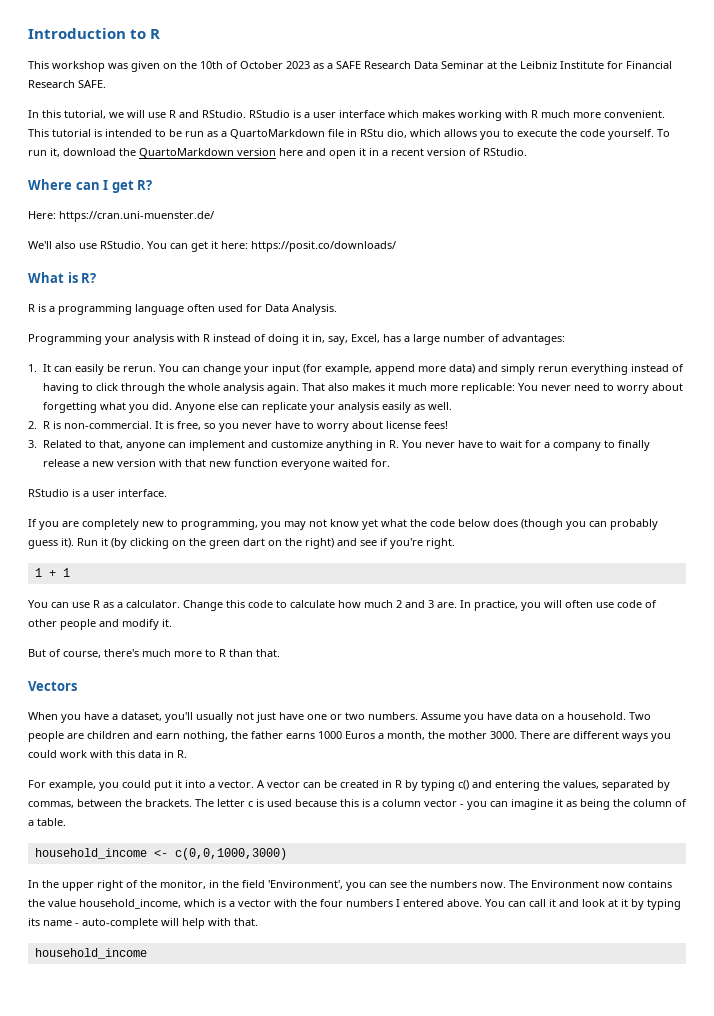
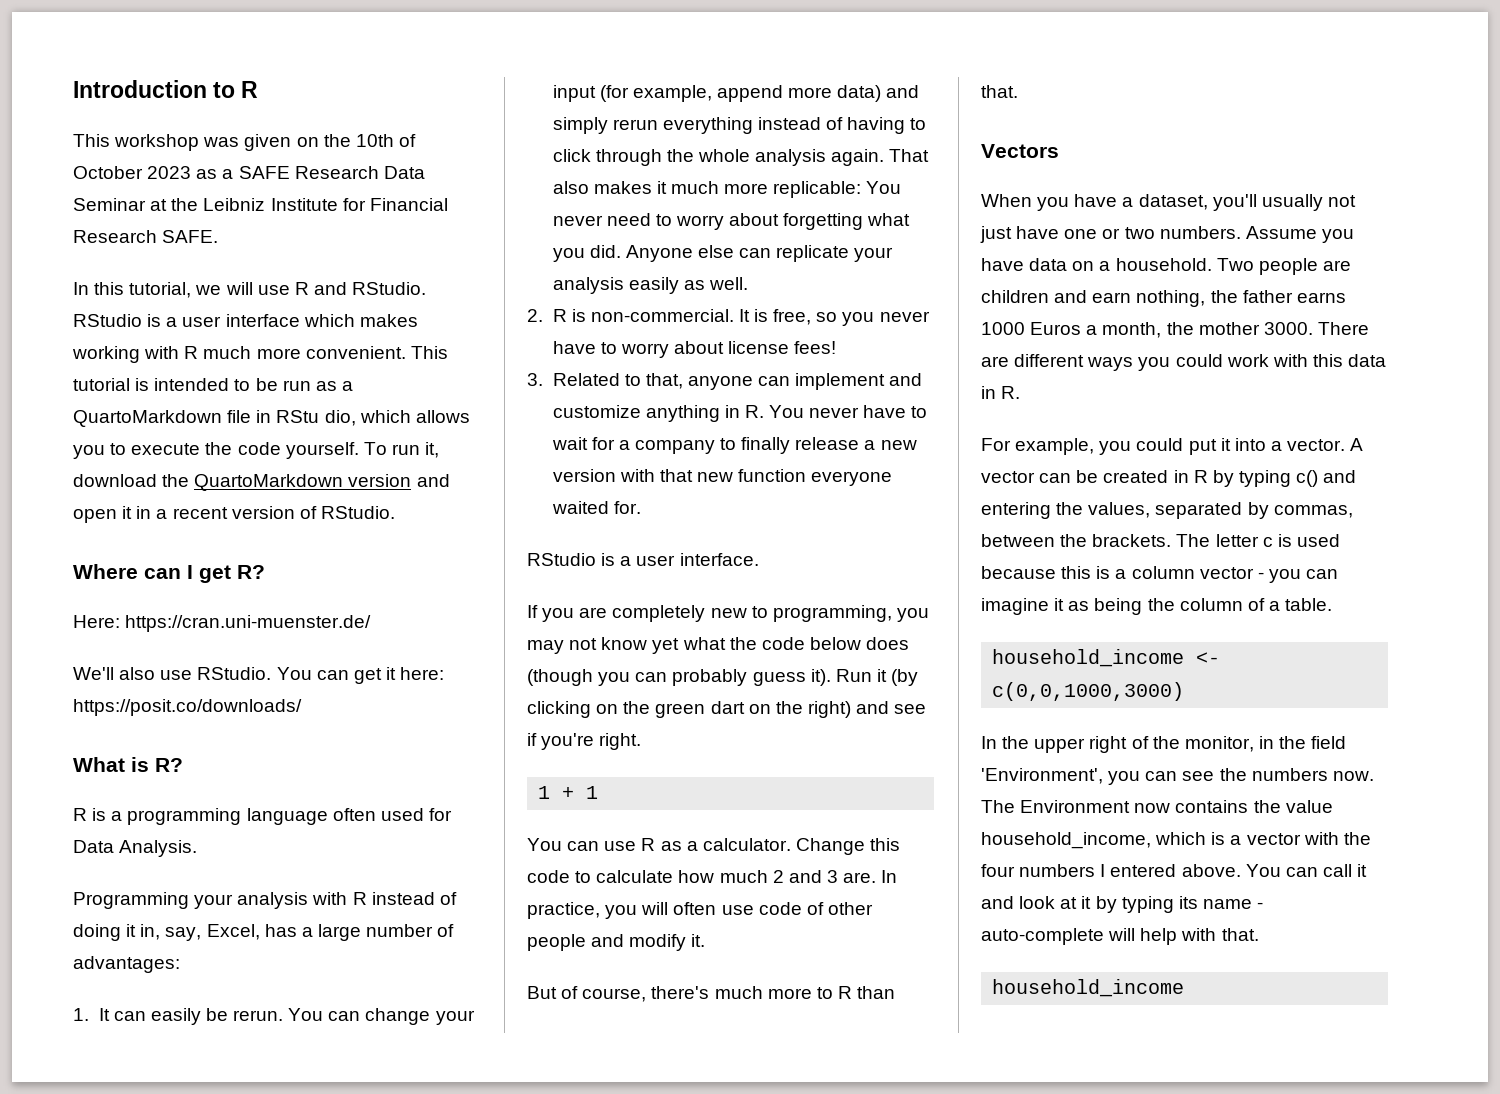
[279,148,303,156] here -> (412, 480) none

